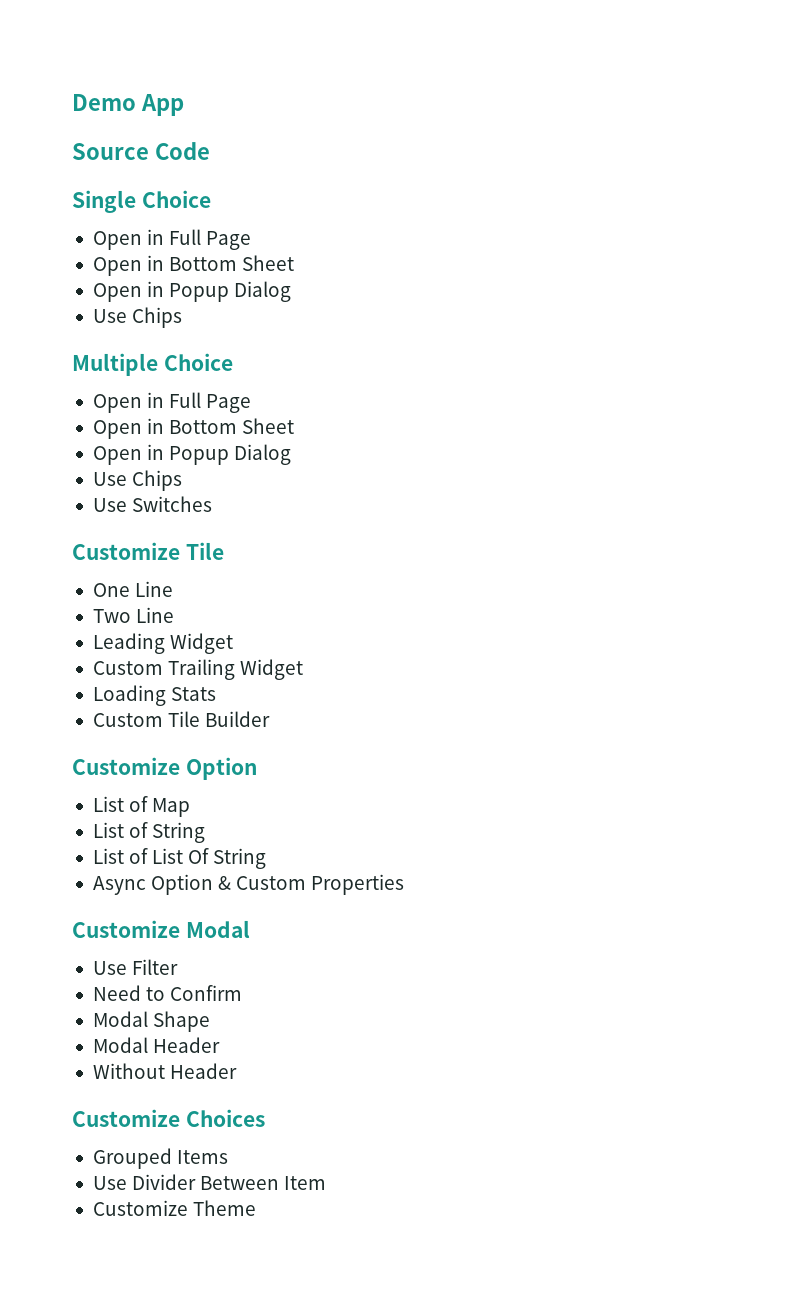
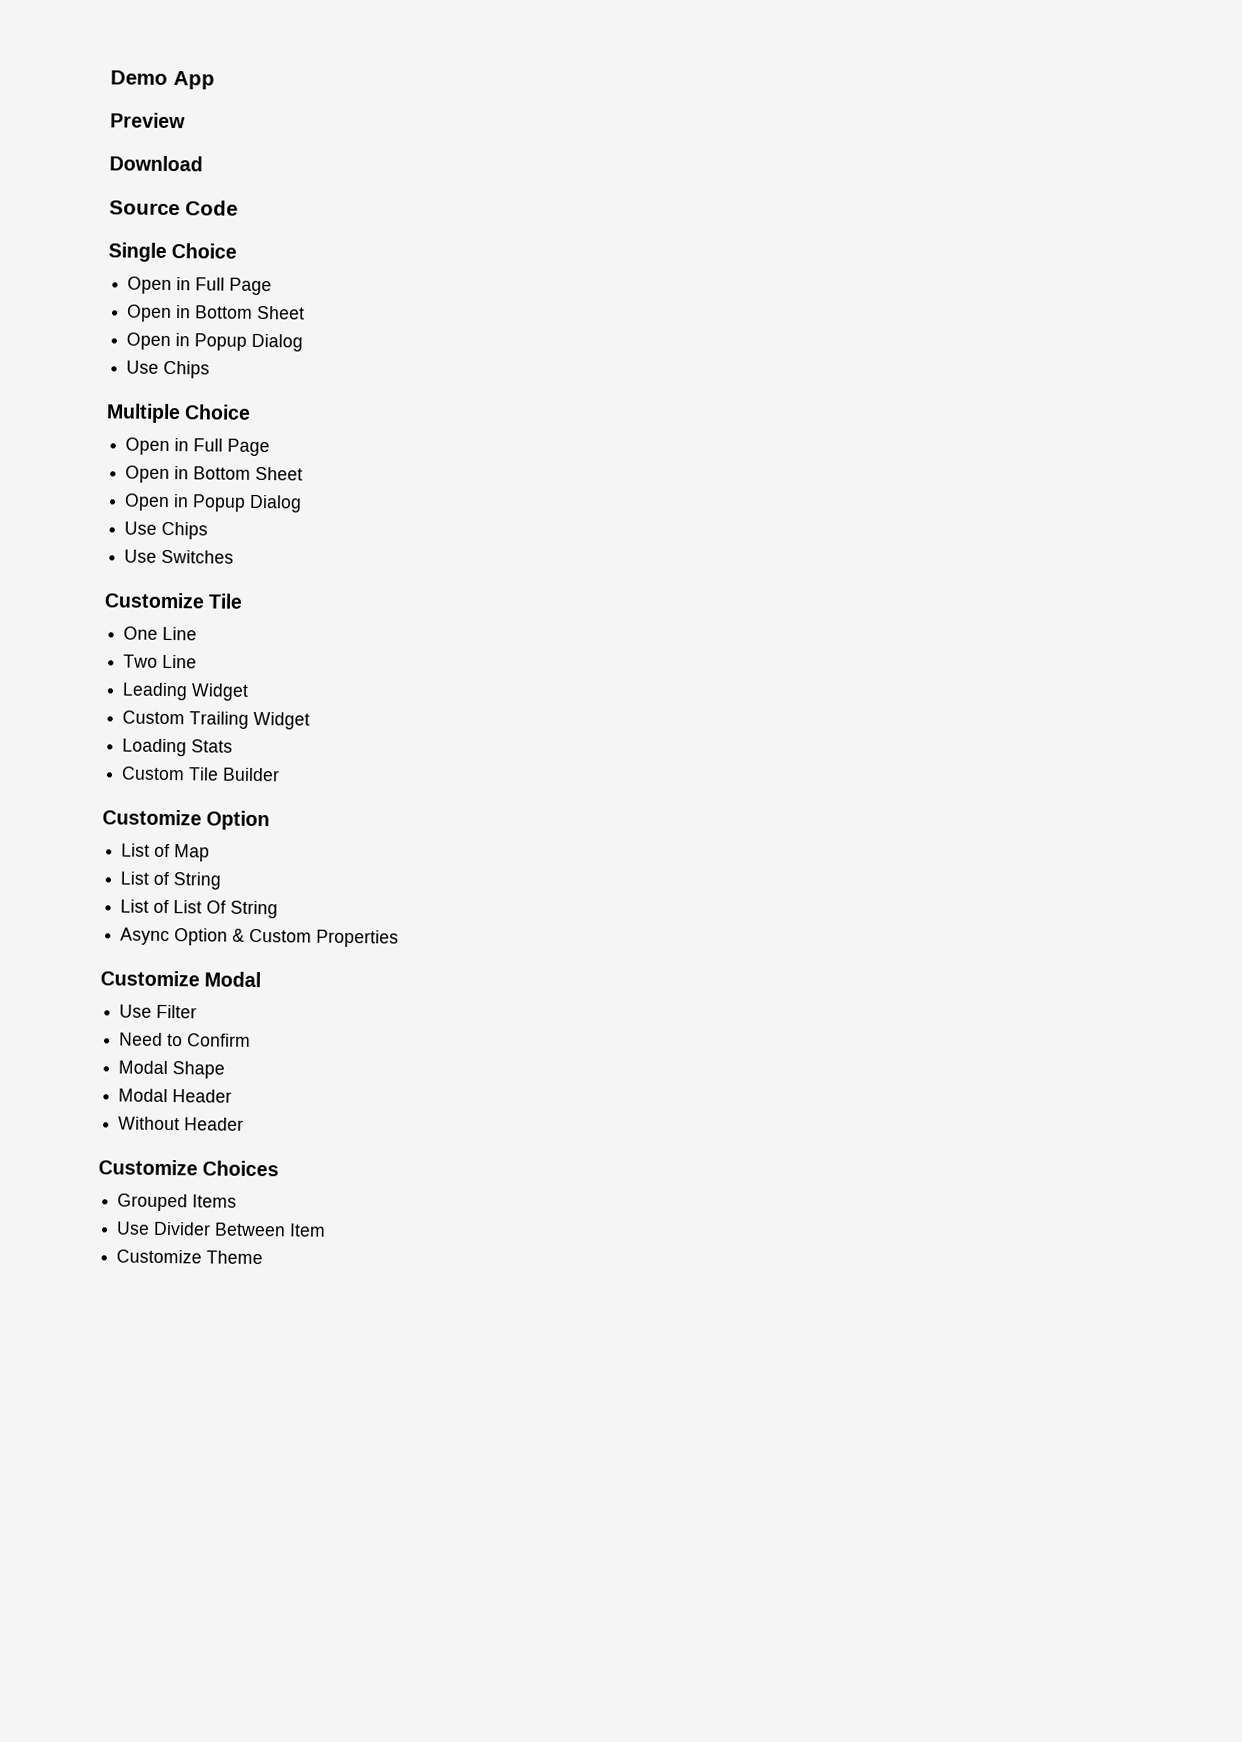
(184, 105) none -> [110,112,186,129] [109,155,203,172] // Preview // Download

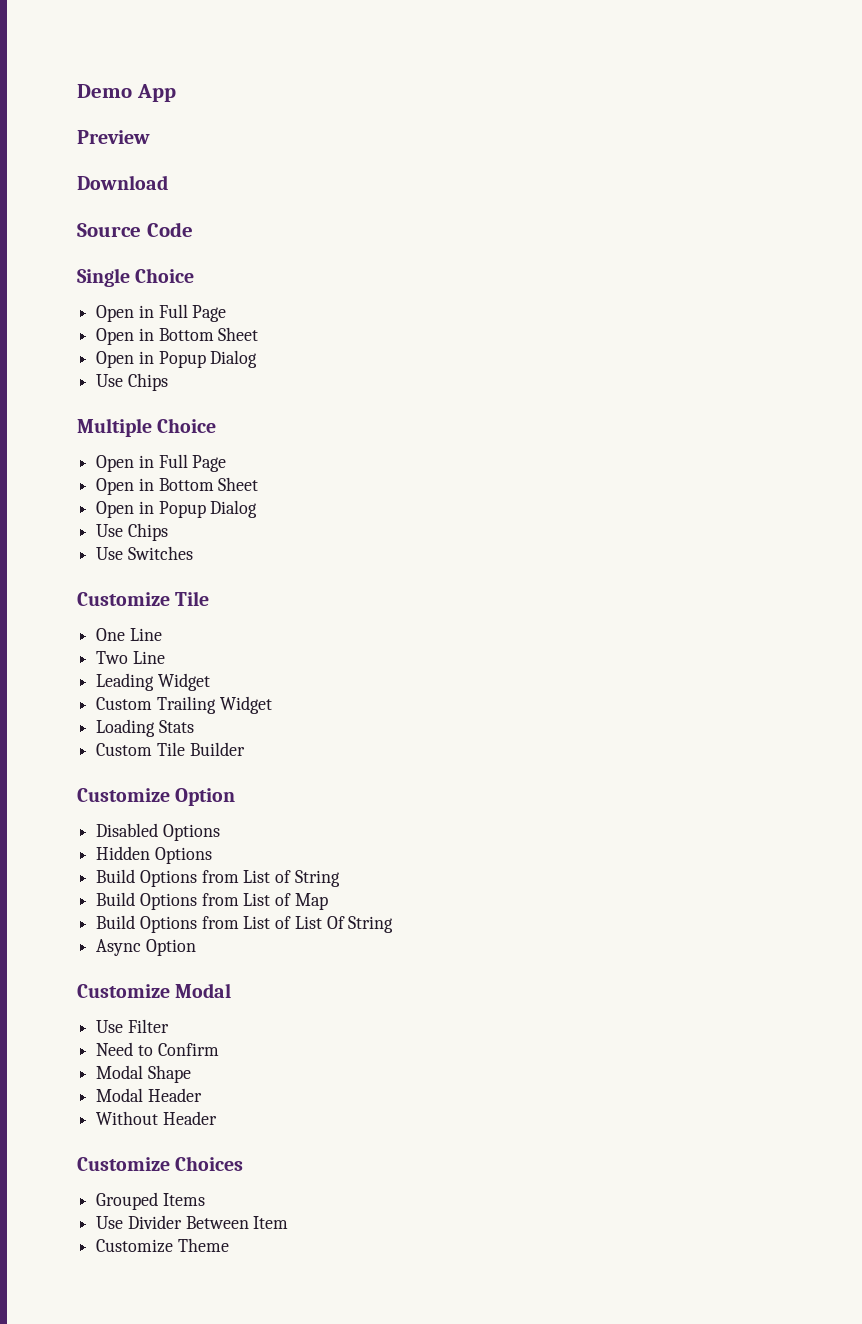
(271, 820) none -> [96,823,220,841] [96,846,212,864] [96,869,340,887] [96,892,239,910] Disabled Options // Hidden Options // Build Options from List of String // Build Options from
[120,871,222,890] List of String // -> [96,915,239,933] Build Options from
[232,928,400,948] & Custom Properties -> (196, 947) none

